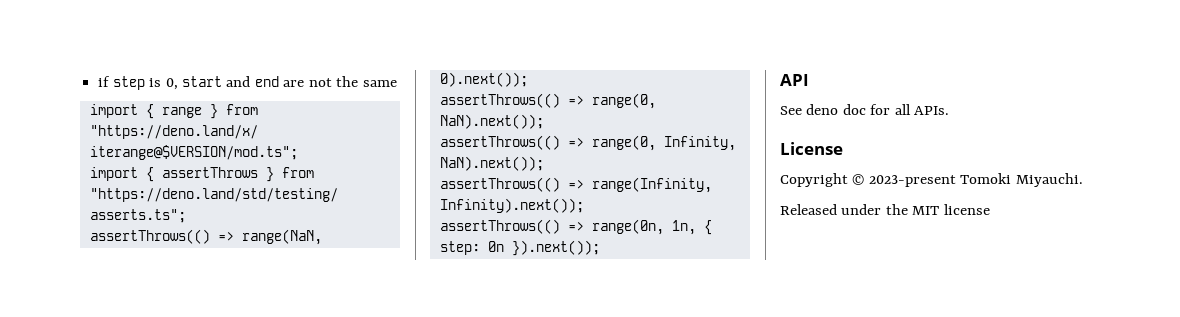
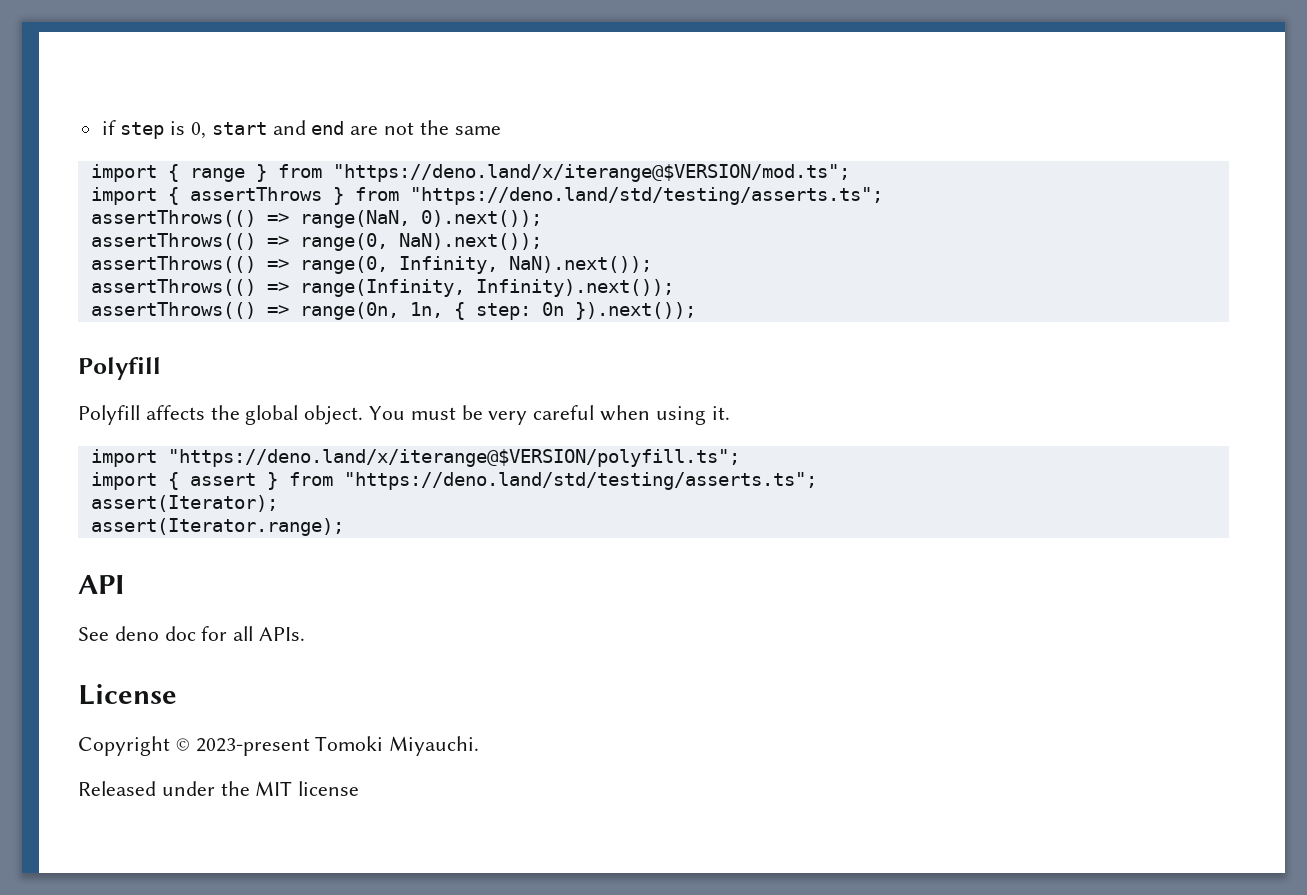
(600, 248) none -> [78,357,161,380] [78,405,730,425] [90,449,740,467] [90,472,817,490] [90,495,278,512] [90,518,344,536] // Polyfill // Polyfill affects the global object. You must be very careful when using it. // import "https://deno.land/x/iterange@$VERSION/polyfill.ts"; // import { assert } from "https://deno.land/std/testing/asserts.ts"; // assert(Iterator); // assert(Iterator.range);

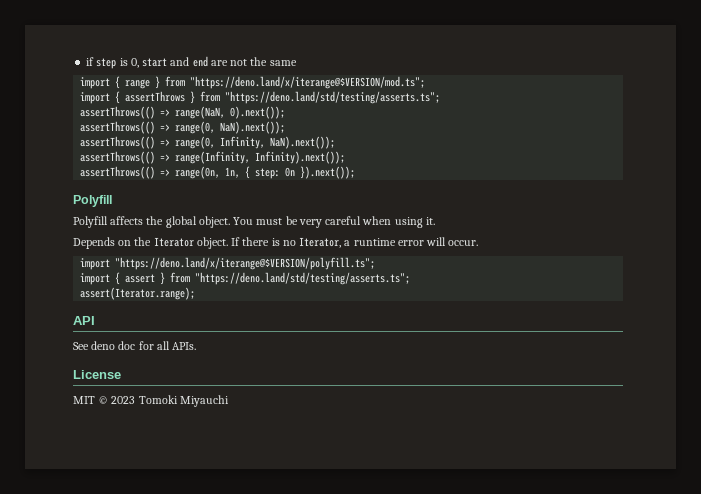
(730, 413) none -> [73,237,479,249] // Depends on the Iterator object. If there is no Iterator, a runtime error will occur.
[90,495,278,512] // assert(Iterator); -> (411, 278) none
[78,736,480,756] [78,781,360,796] Copyright © 2023-present Tomoki Miyauchi. // Released under the MIT license -> [73,395,229,407] MIT © 2023 Tomoki Miyauchi

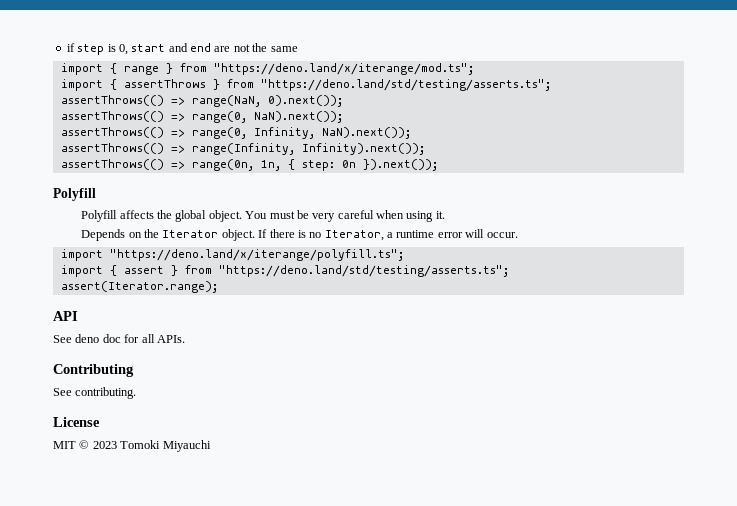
[190,76,426,89] "https://deno.land/x/iterange@$VERSION/mod.ts"; -> [213,63,474,75] "https://deno.land/x/iterange/mod.ts";
[115,257,376,270] "https://deno.land/x/iterange@$VERSION/polyfill.ts"; -> [109,249,404,261] "https://deno.land/x/iterange/polyfill.ts";
(197, 346) none -> [53,364,134,377] [53,387,137,399] // Contributing // See contributing.

